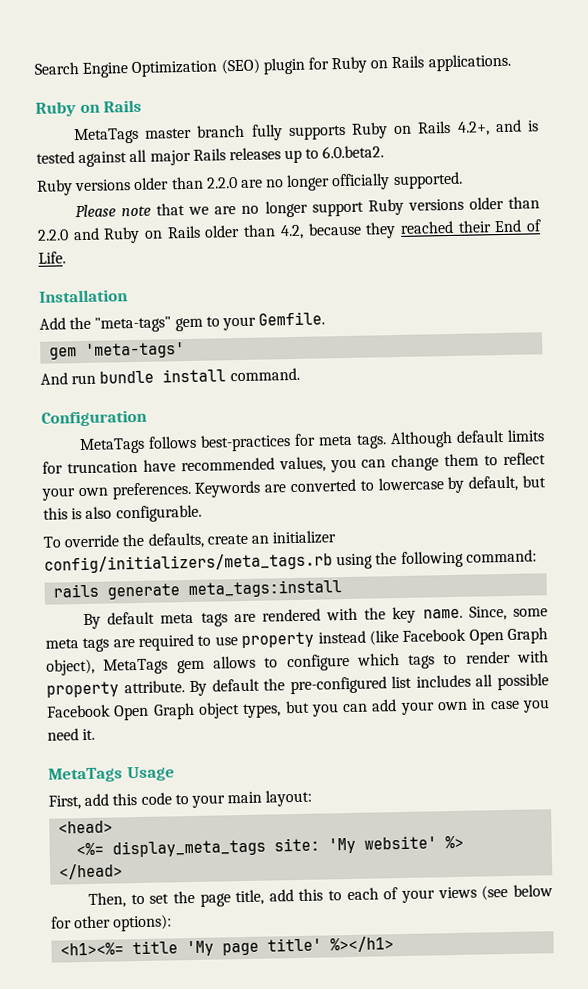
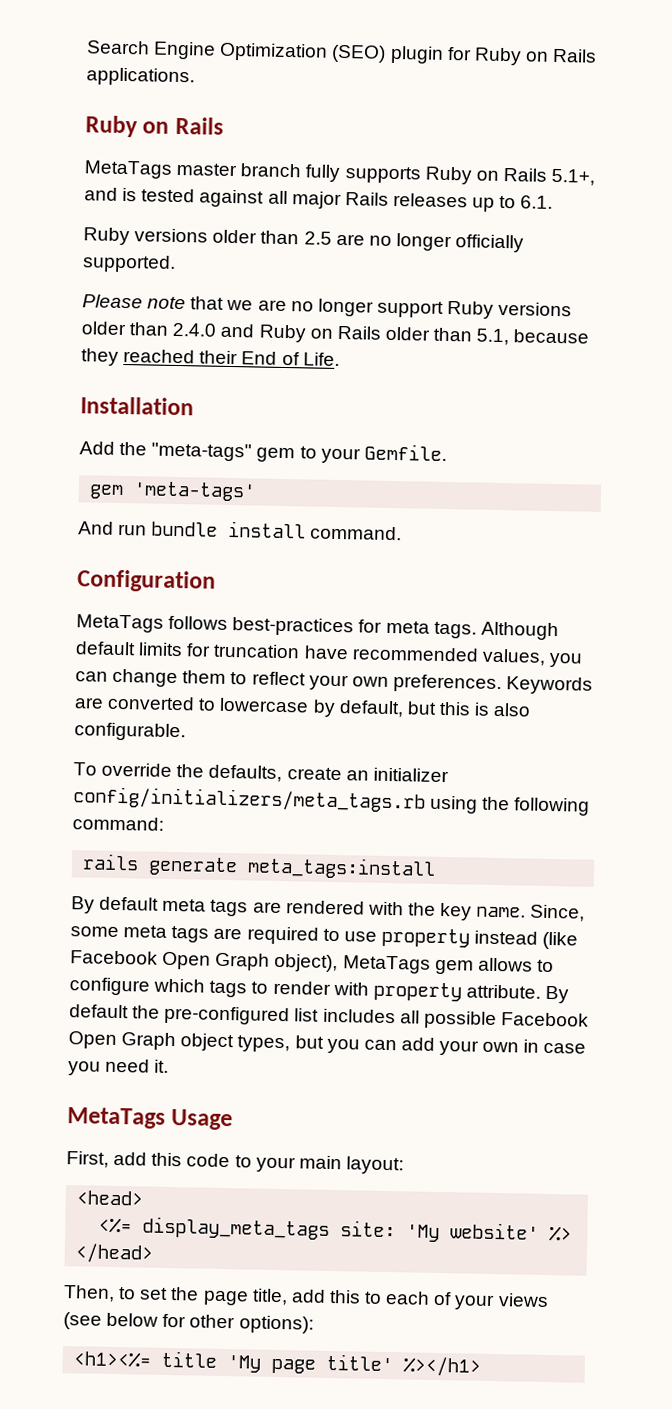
[456,121,490,136] 4.2+, -> [551,168,596,186] 5.1+,
[322,145,385,159] [36,176,238,196] 6.0.beta2. // Ruby versions older than 2.2.0 -> [520,195,554,209] [83,227,332,246] 6.1. // Ruby versions older than 2.5
[37,229,69,241] 2.2.0 -> [172,322,218,337] 2.4.0
[279,224,304,240] 4.2, -> [476,328,510,346] 5.1,

